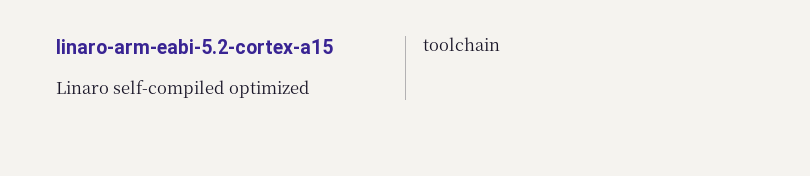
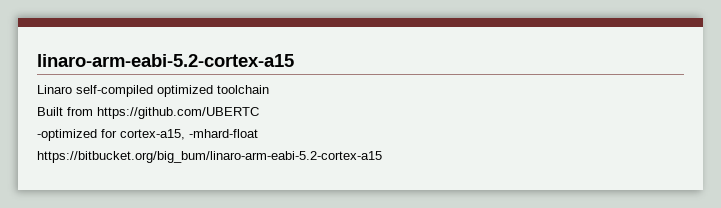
(500, 44) none -> [37,107,259,119] [37,129,258,141] [37,151,382,163] // Built from https://github.com/UBERTC // -optimized for cortex-a15, -mhard-float // https://bitbucket.org/big_bum/linaro-arm-eabi-5.2-cortex-a15

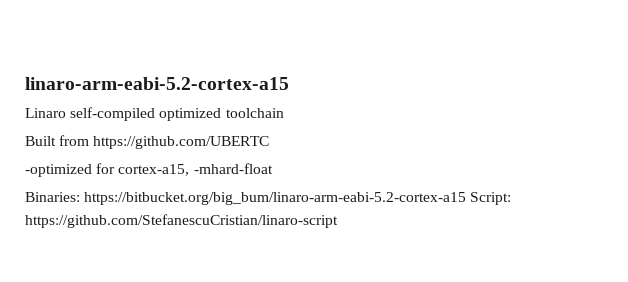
[37,151,382,163] https://bitbucket.org/big_bum/linaro-arm-eabi-5.2-cortex-a15 -> [25,192,512,205] [25,214,338,228] Binaries: https://bitbucket.org/big_bum/linaro-arm-eabi-5.2-cortex-a15 Script: https://github.com/StefanescuCristian/linaro-script

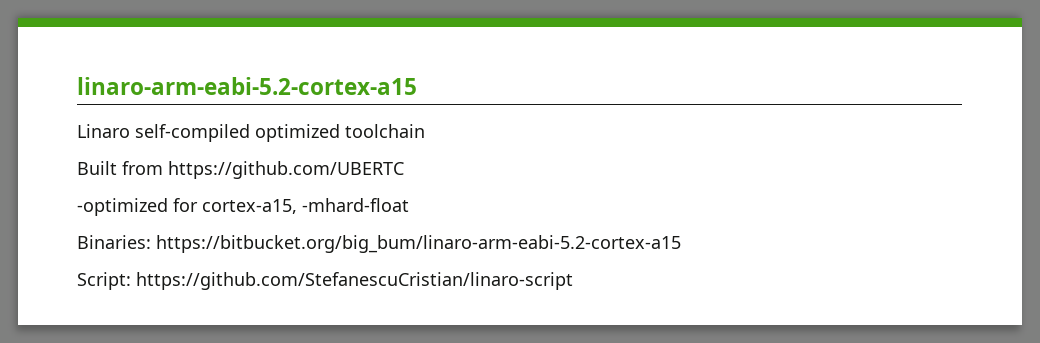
(467, 198) none -> (681, 244) //

